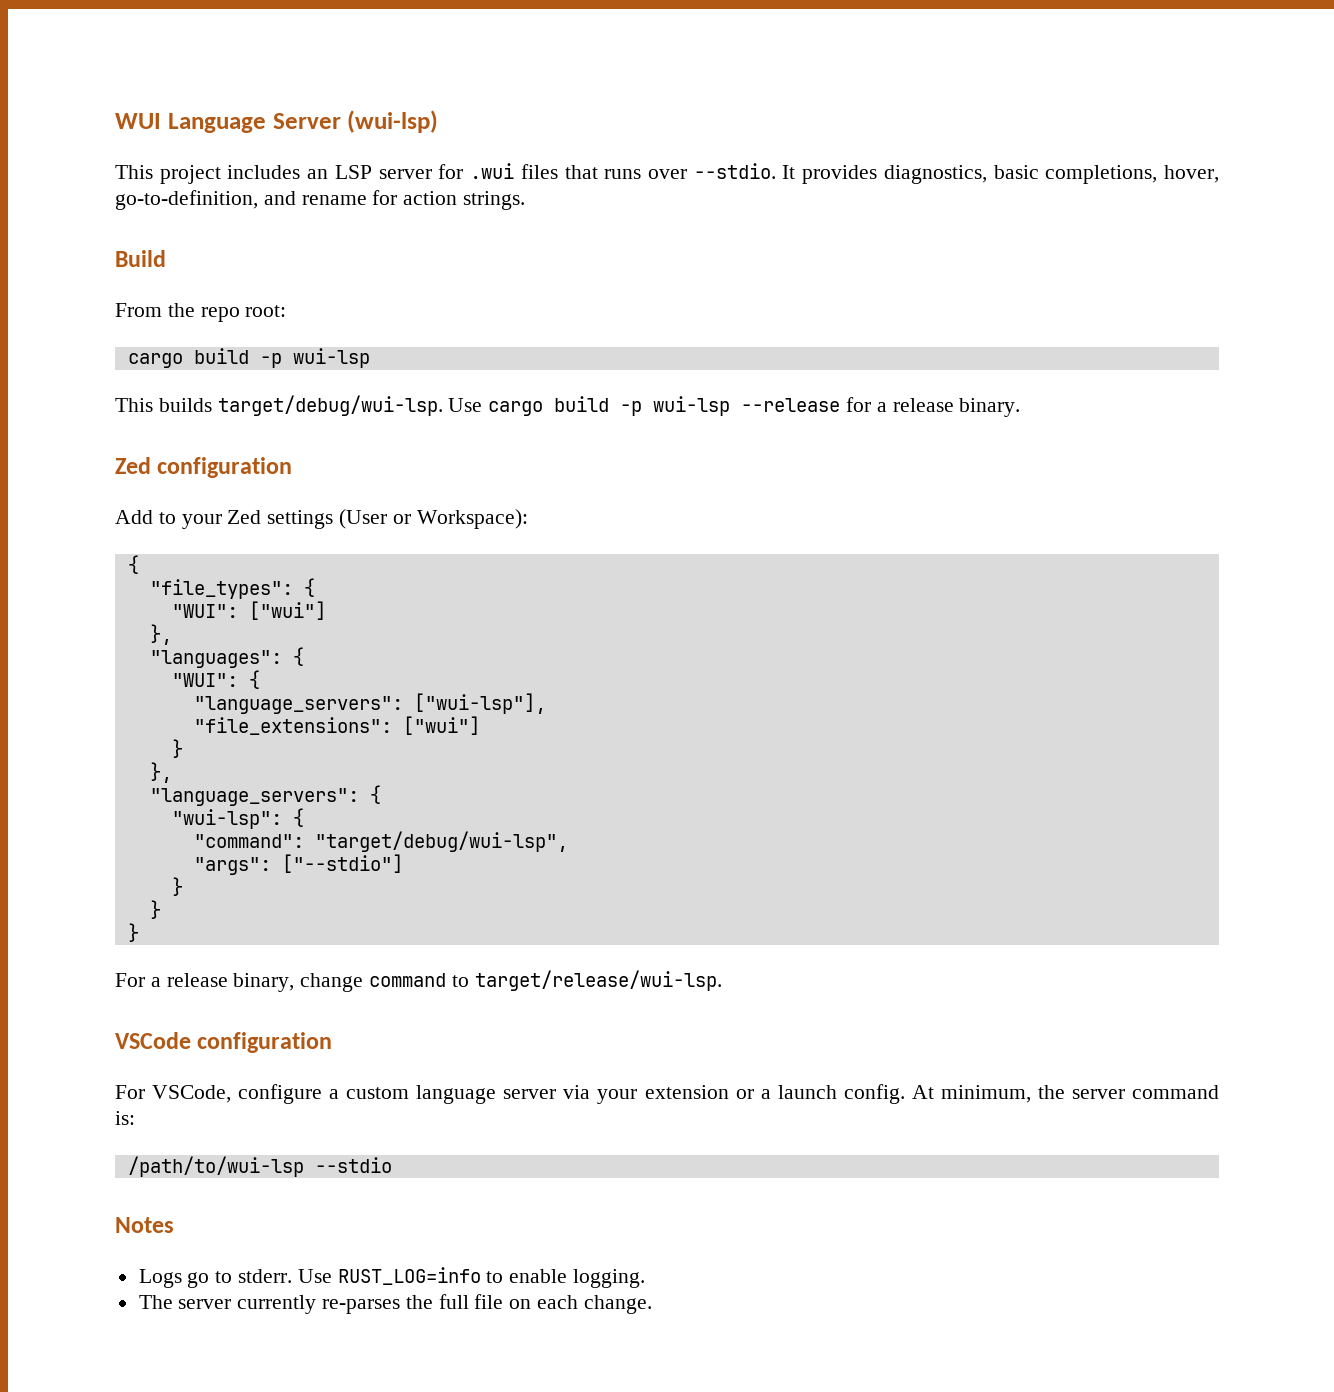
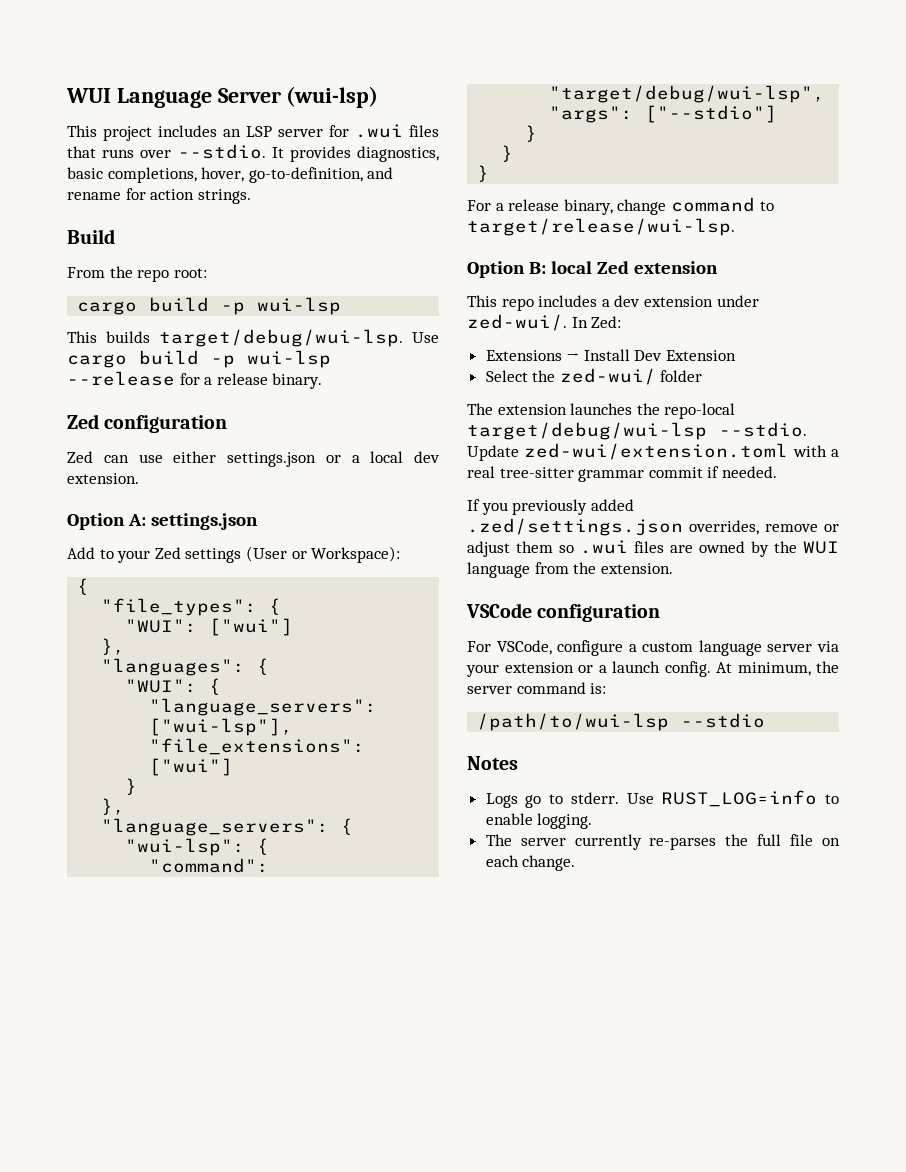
(293, 467) none -> [67,451,440,467] [67,473,139,484] [67,513,258,530] // Zed can use either settings.json or a local dev extension. // Option A: settings.json
(722, 980) none -> [467,261,718,278] [467,295,759,311] [467,314,622,331] [485,349,737,361] [485,368,703,385] [467,403,736,419] [467,422,807,440] [467,443,839,461] [467,466,777,482] [467,499,634,515] [467,518,839,536] [467,540,839,557] [467,562,673,578] // Option B: local Zed extension // This repo includes a dev extension under zed-wui/. In Zed: // Extensions → Install Dev Extension // Select the zed-wui/ folder // The extension launches the repo-local target/debug/wui-lsp --stdio. Update zed-wui/extension.toml with a real tree-sitter grammar commit if needed. // If you previously added .zed/settings.json overrides, remove or adjust them so .wui files are owned by the WUI language from the extension.

